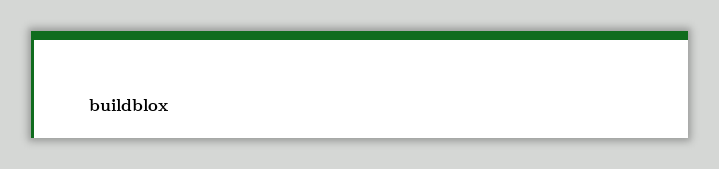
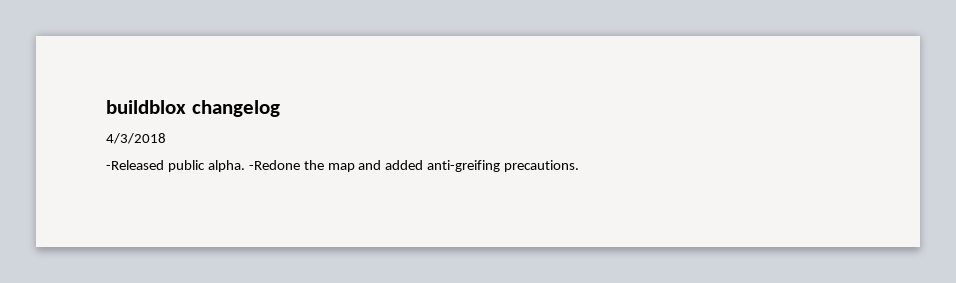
(168, 105) none -> [191,100,280,117] [106,133,166,144] [106,160,580,172] changelog // 4/3/2018 // -Released public alpha. -Redone the map and added anti-greifing precautions.

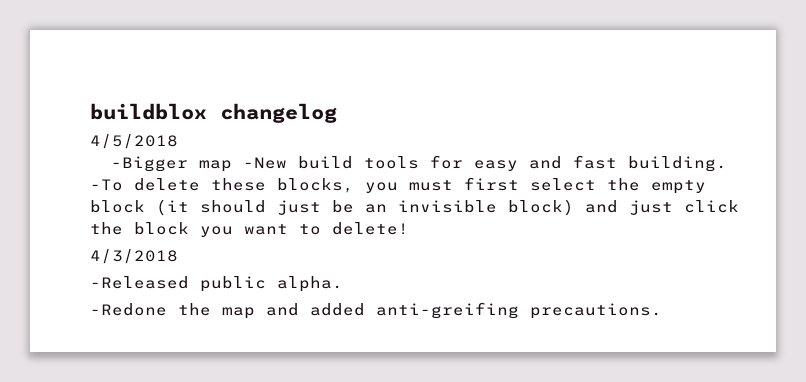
(280, 108) none -> [90,134,178,149] [110,155,727,172] [90,177,706,194] [90,199,739,216] [90,222,409,237] // 4/5/2018 // -Bigger map -New build tools for easy and fast building. -To delete these blocks, you must first select the empty block (it should just be an invisible block) and just click the block you want to delete!
(245, 166) none -> (343, 284) //

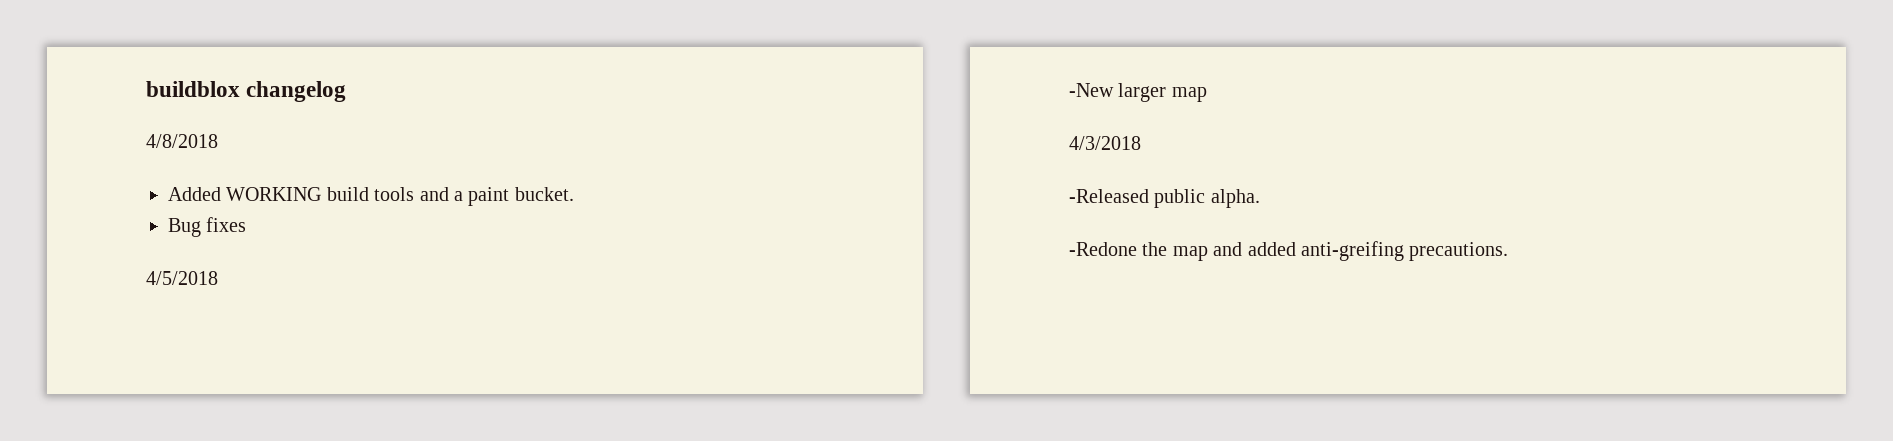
(337, 113) none -> [146,134,218,148] [168,187,574,206] [168,217,247,237] // 4/8/2018 // Added WORKING build tools and a paint bucket. // Bug fixes
[110,155,727,172] [90,177,706,194] [90,199,739,216] [90,222,409,237] -Bigger map -New build tools for easy and fast building. -To delete these blocks, you must first select the empty block (it should just be an invisible block) and just click the block you want to delete! -> [1069,83,1207,102] -New larger map

